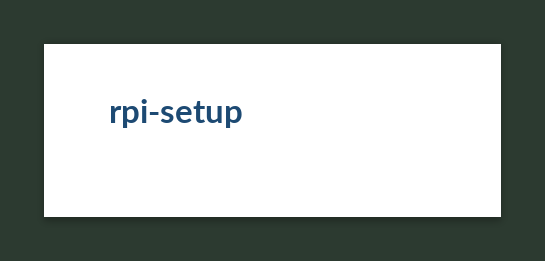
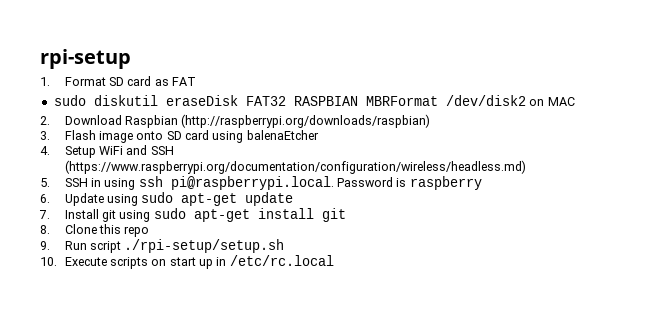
(243, 113) none -> [40,76,197,86] [53,95,575,106] [40,114,431,128] [40,130,319,143] [40,145,174,158] [64,160,526,174] [40,176,482,190] [40,192,294,206] [39,208,346,222] [40,224,150,237] [40,239,285,253] [40,255,334,269] // 1. Format SD card as FAT // sudo diskutil eraseDisk FAT32 RASPBIAN MBRFormat /dev/disk2 on MAC // 2. Download Raspbian (http://raspberrypi.org/downloads/raspbian) // 3. Flash image onto SD card using balenaEtcher // 4. Setup WiFi and SSH (https://www.raspberrypi.org/documentation/configuration/wireless/headless.md) // 5. SSH in using ssh pi@raspberrypi.local. Password is raspberry // 6. Update using sudo apt-get update // 7. Install git using sudo apt-get install git // 8. Clone this repo // 9. Run script ./rpi-setup/setup.sh // 10. Execute scripts on start up in /etc/rc.local

